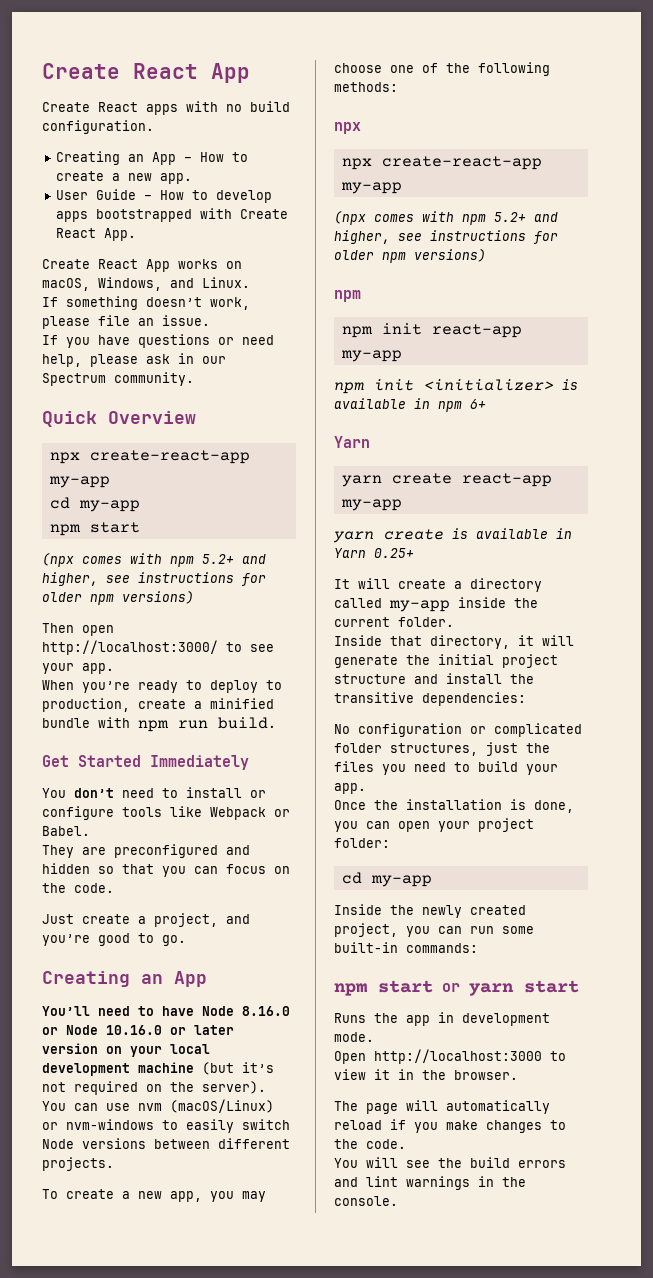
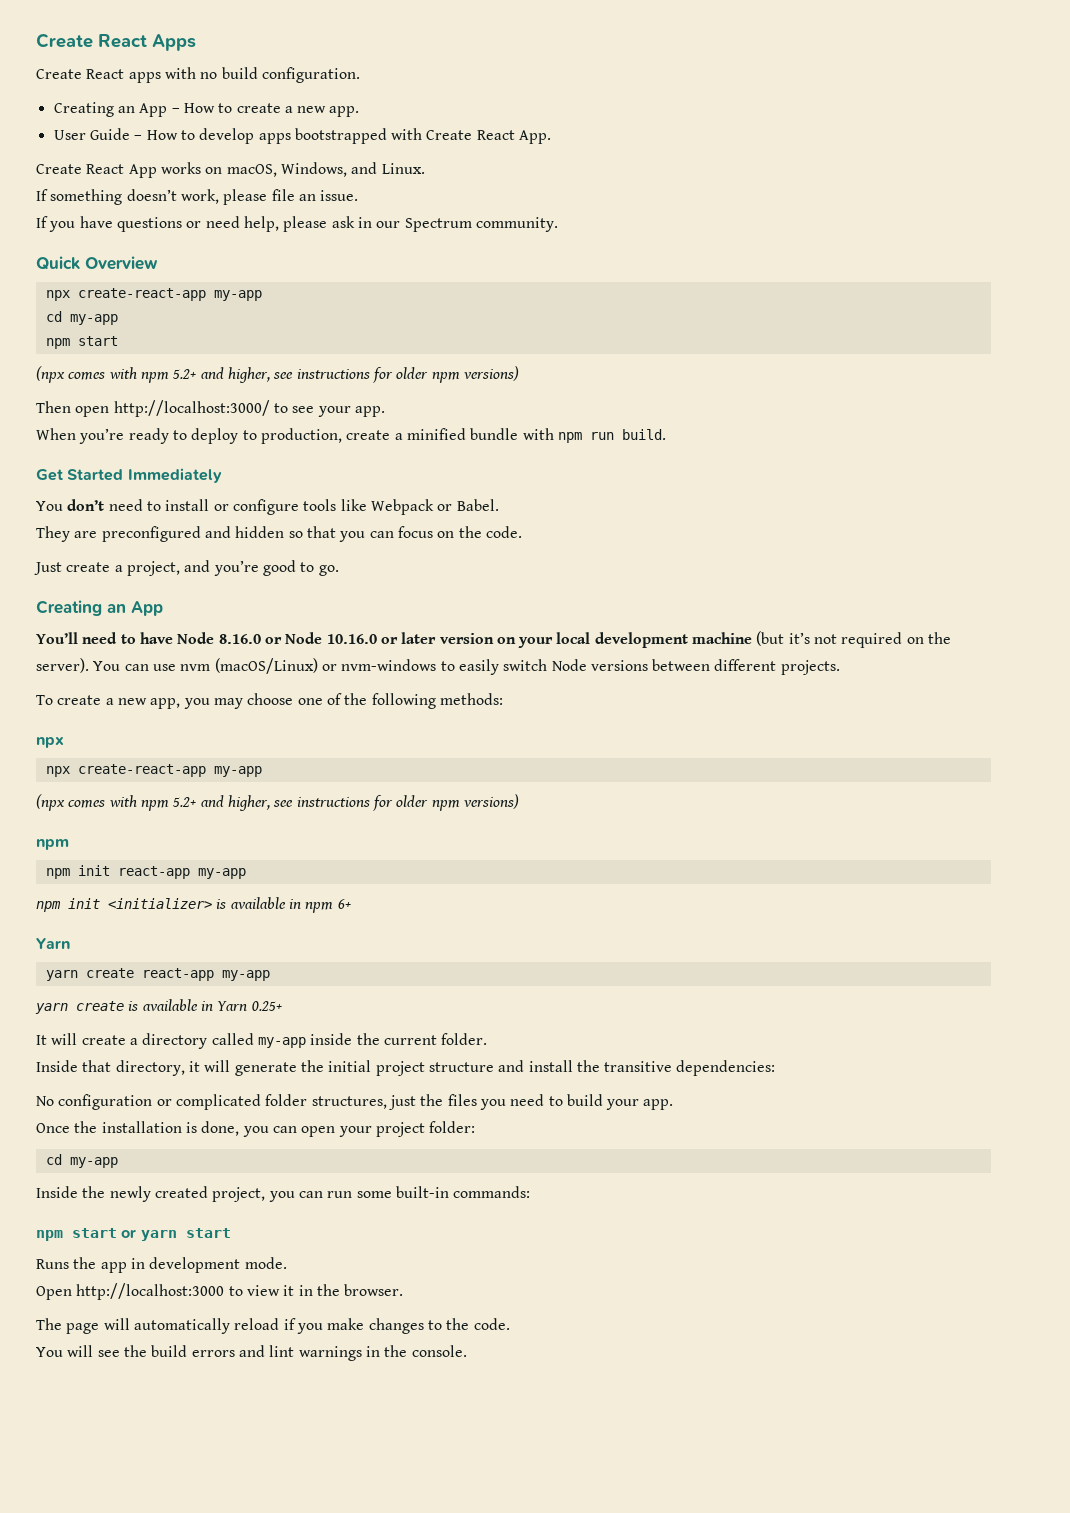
[42,63,250,83] Create React App -> [36,33,196,51] Create React Apps

